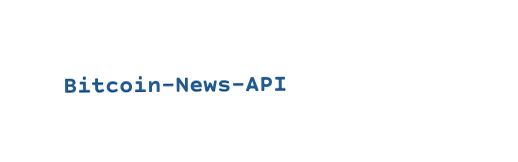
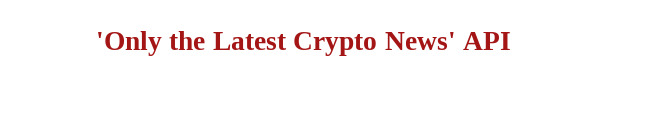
[62,74,288,94] Bitcoin-News-API -> [96,31,512,56] 'Only the Latest Crypto News' API

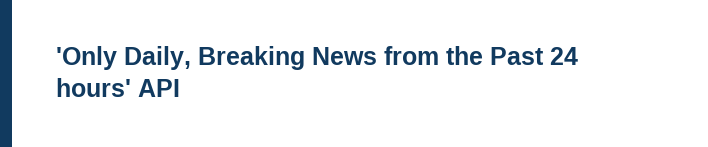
[169,31,456,56] the Latest Crypto News' -> [124,46,578,70] [56,78,131,97] Daily, Breaking News from the Past 24 hours'

